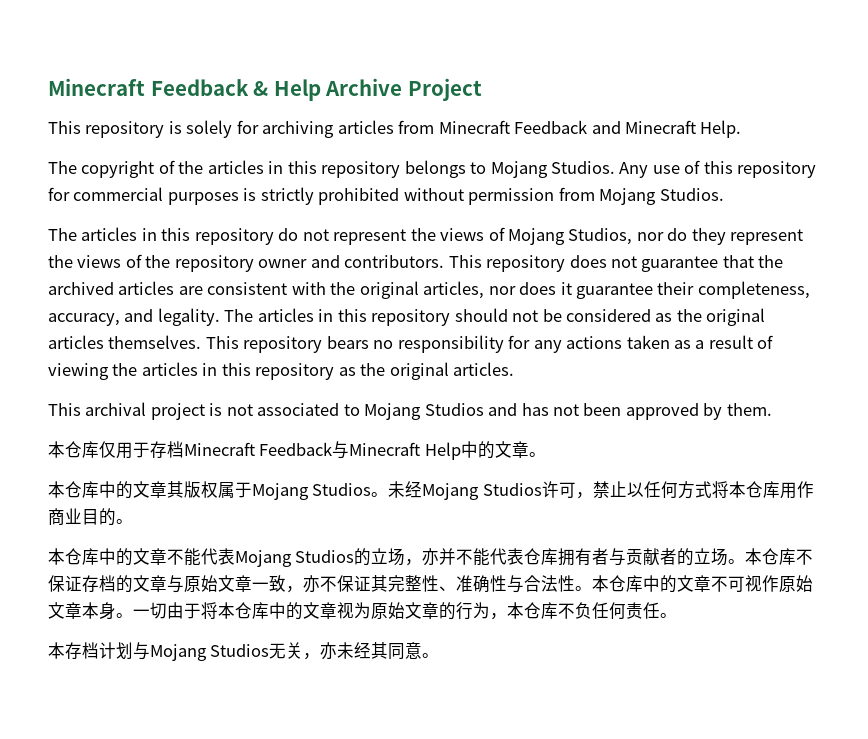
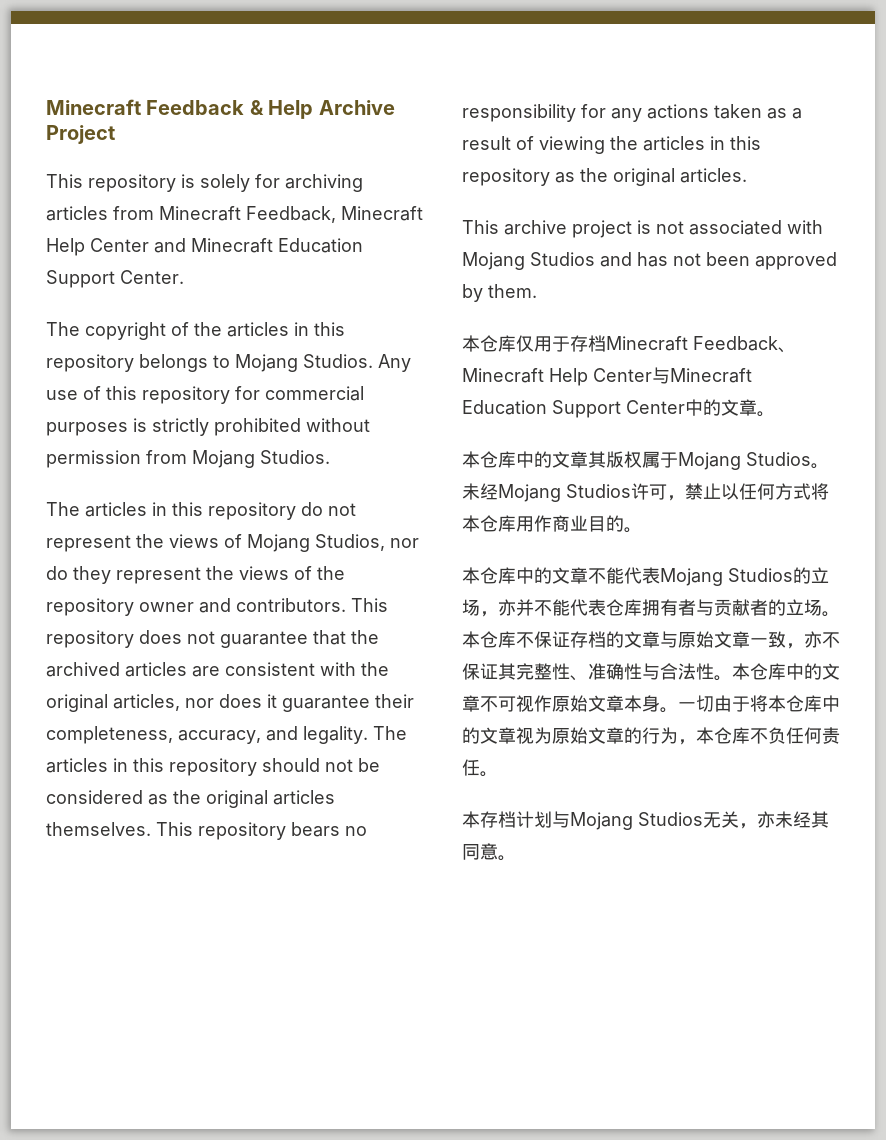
[514,120,742,138] Feedback and Minecraft Help. -> [246,206,423,223] [46,238,363,256] [46,270,184,288] Feedback, Minecraft Help Center and Minecraft Education Support Center.
[85,402,147,416] archival -> [504,220,567,235] archive
[343,404,360,416] to -> [787,220,823,234] with
[332,441,461,460] 与Minecraft Help -> [778,347,796,353] [462,367,752,386] [462,400,685,418] 、Minecraft Help Center与Minecraft Education Support Center

